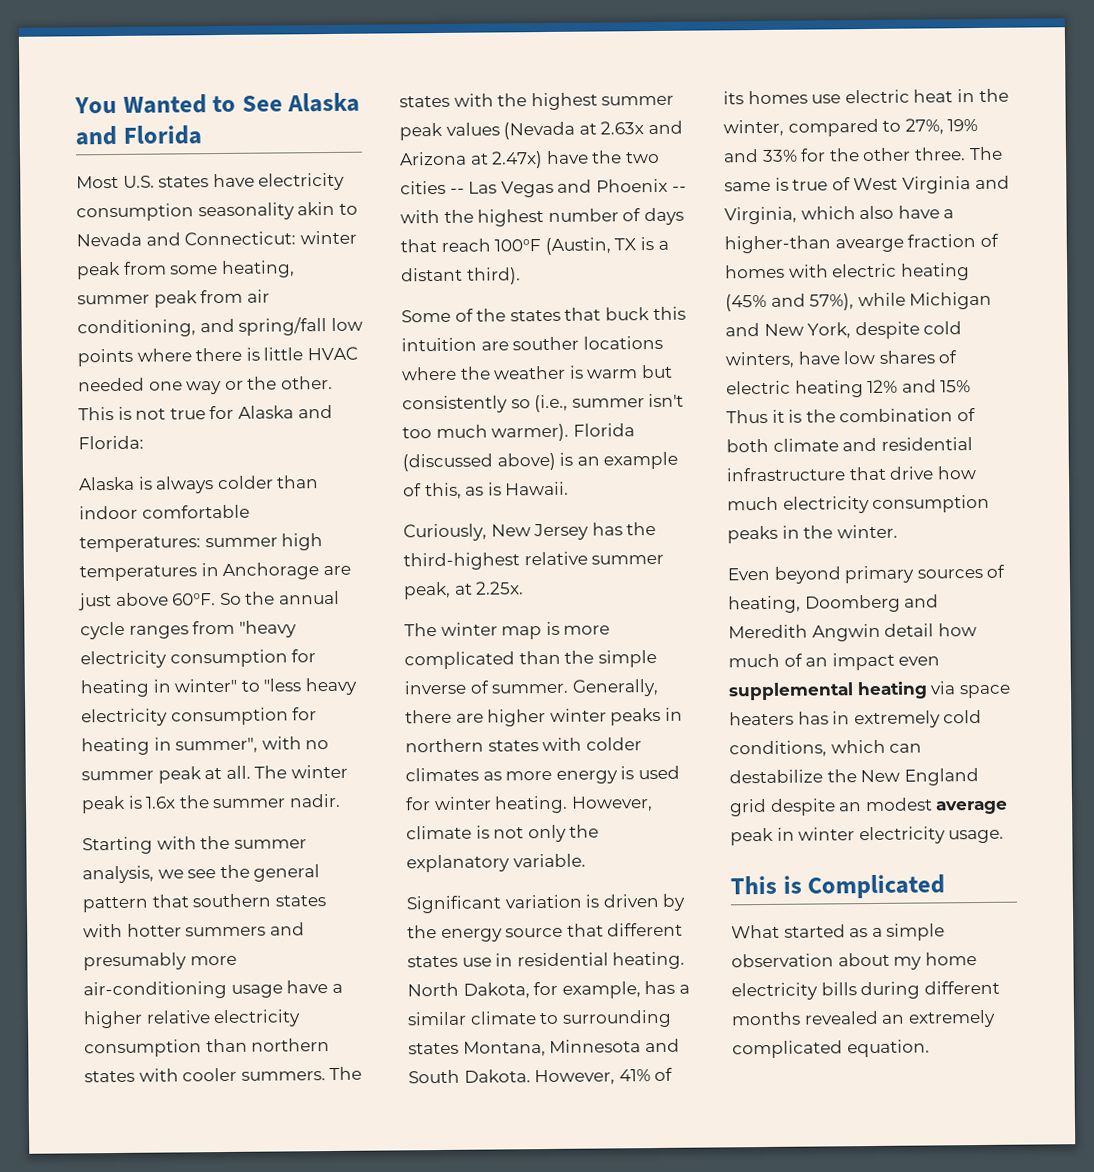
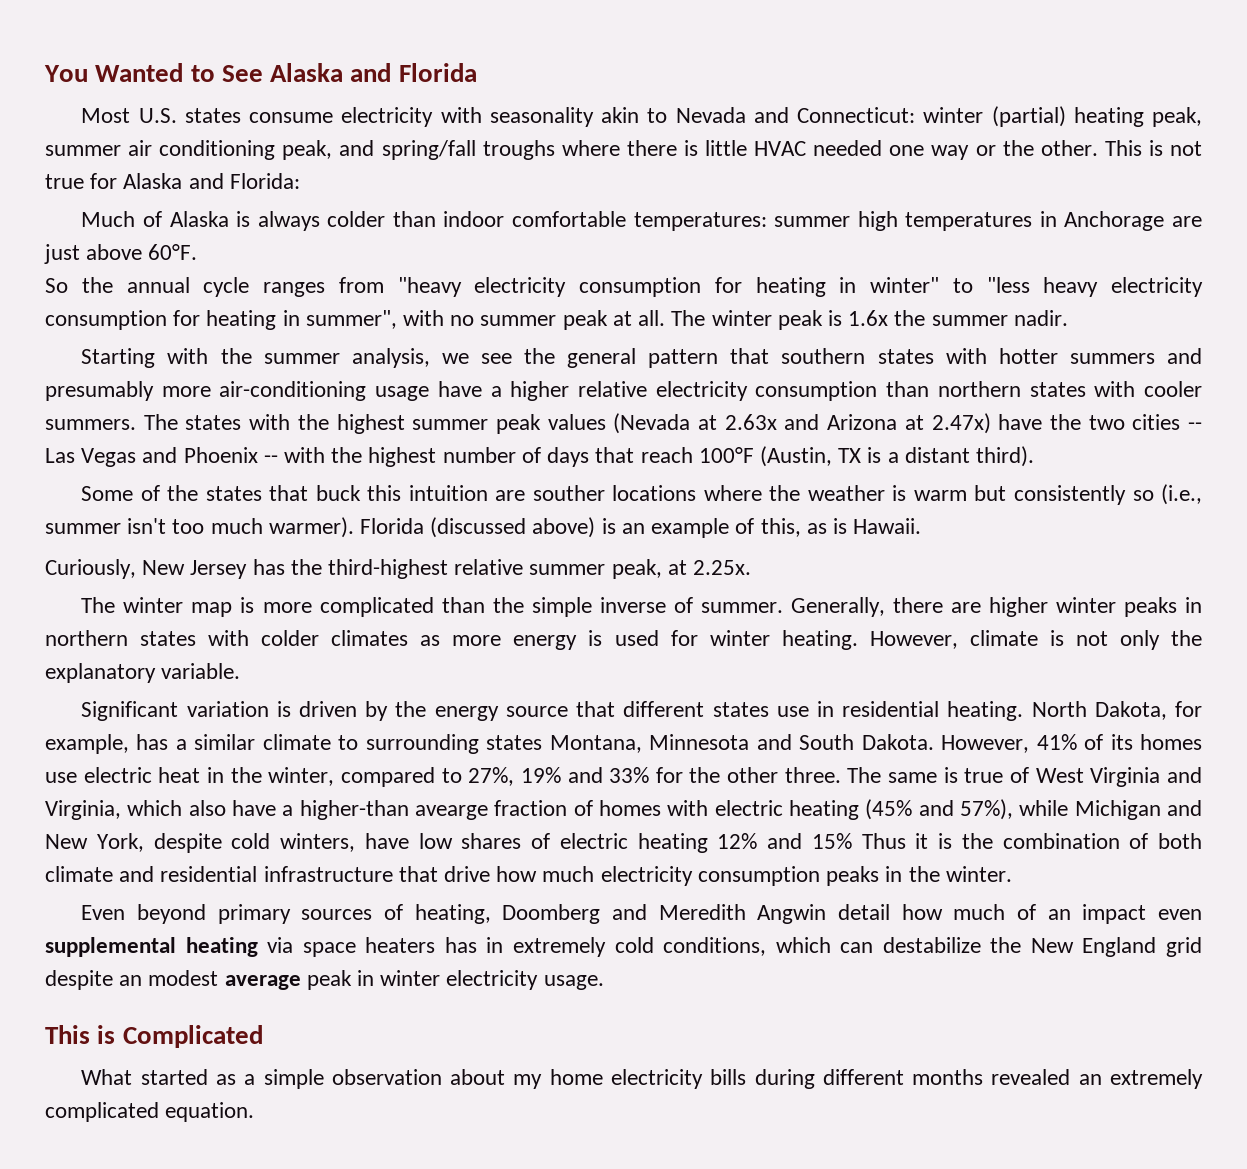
[212,172,346,191] [76,203,194,222] have electricity consumption -> [249,107,482,127] consume electricity with
[76,260,295,280] [77,289,270,308] [77,317,363,338] [77,348,133,367] peak from some heating, summer peak from air conditioning, and spring/fall low points -> [991,106,1202,127] [45,140,555,160] (partial) heating peak, summer air conditioning peak, and spring/fall troughs
(144, 442) none -> [81,211,162,227] Much of
(217, 599) none -> (198, 252) //

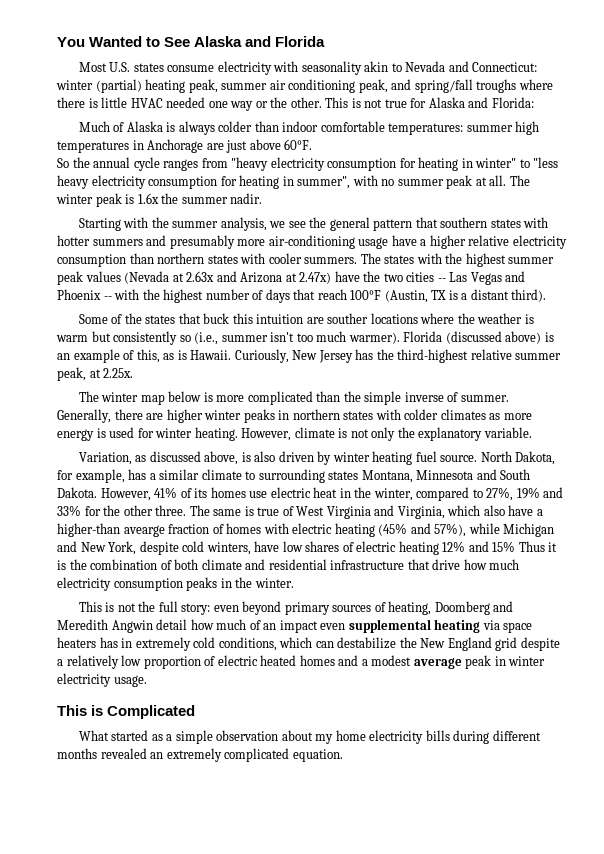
(922, 526) // -> (232, 355) none
(233, 609) none -> [168,391,202,402] below
[81,701,1024,721] Significant variation is driven by the energy source that different states use in residential heating. -> [78,451,478,465] Variation, as discussed above, is also driven by winter heating fuel source.
[81,905,126,920] Even -> [78,601,239,615] This is not the full story: even
[119,975,143,986] an -> [57,655,368,669] a relatively low proportion of electric heated homes and a

